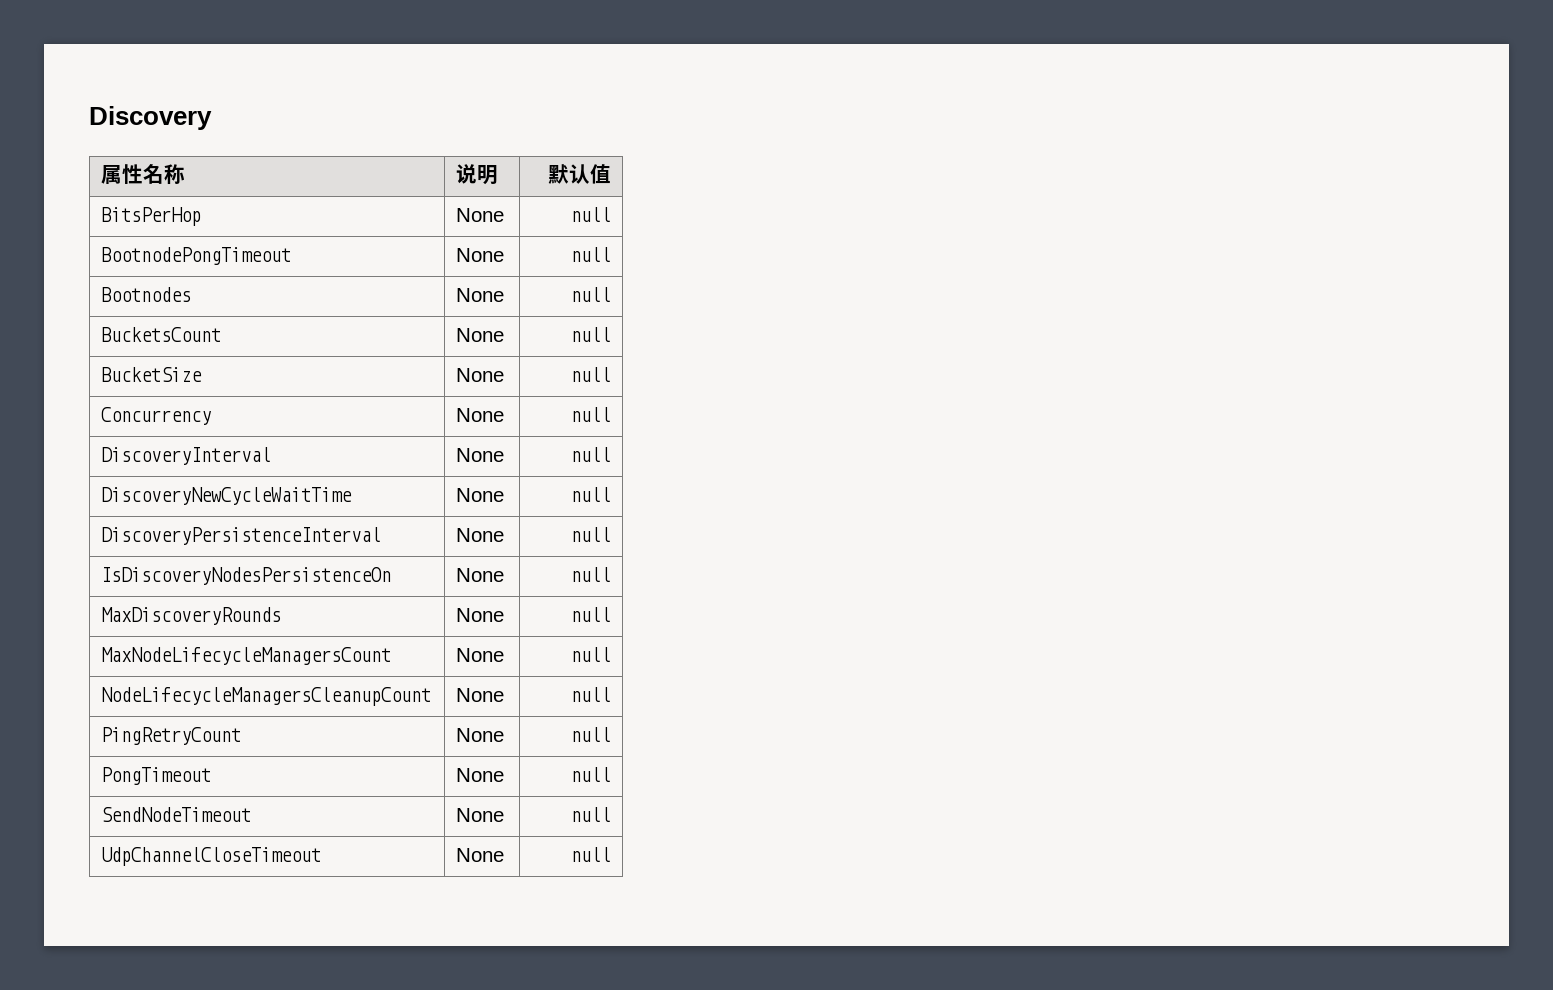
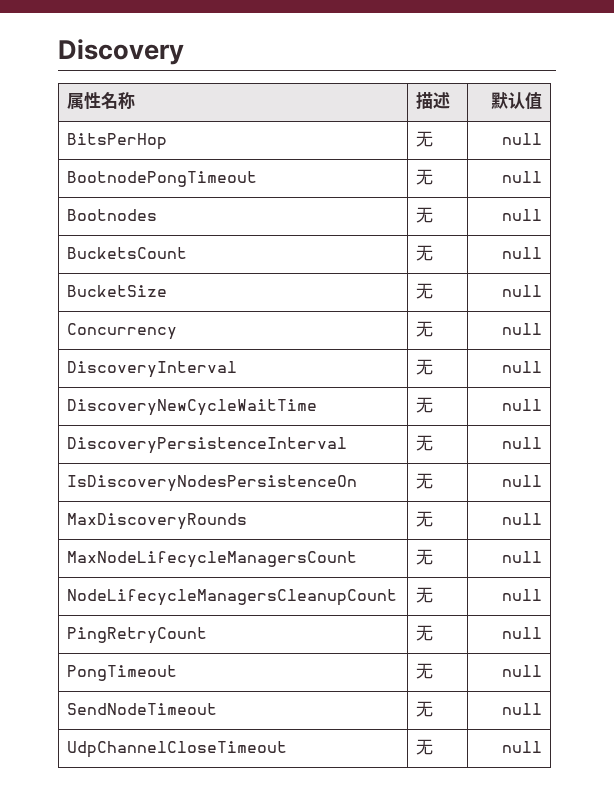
[456,164,499,185] 说明 -> [416,92,451,109] 描述
[456,208,505,222] | None -> [416,131,434,147] | 无
[456,248,505,262] | None -> [416,169,434,185] | 无
[456,288,505,302] | None -> [416,207,434,223] | 无
[456,328,505,342] | None -> [416,245,434,261] | 无
[456,368,505,382] | None -> [416,283,434,299] | 无
[456,408,505,422] | None -> [416,321,434,337] | 无
[456,448,505,462] | None -> [416,359,434,375] | 无
[456,488,505,502] | None -> [416,397,434,413] | 无
[456,528,505,542] | None -> [416,435,434,451] | 无
[456,568,505,582] | None -> [416,473,434,489] | 无
[456,608,505,622] | None -> [416,511,434,527] | 无
[456,648,505,662] | None -> [416,549,434,565] | 无
[456,688,505,702] | None -> [416,587,434,603] | 无
[456,728,505,742] | None -> [416,625,434,641] | 无
[456,768,505,782] | None -> [416,663,434,679] | 无
[456,808,505,822] | None -> [416,701,434,717] | 无
[456,848,505,862] | None -> [416,739,434,755] | 无

